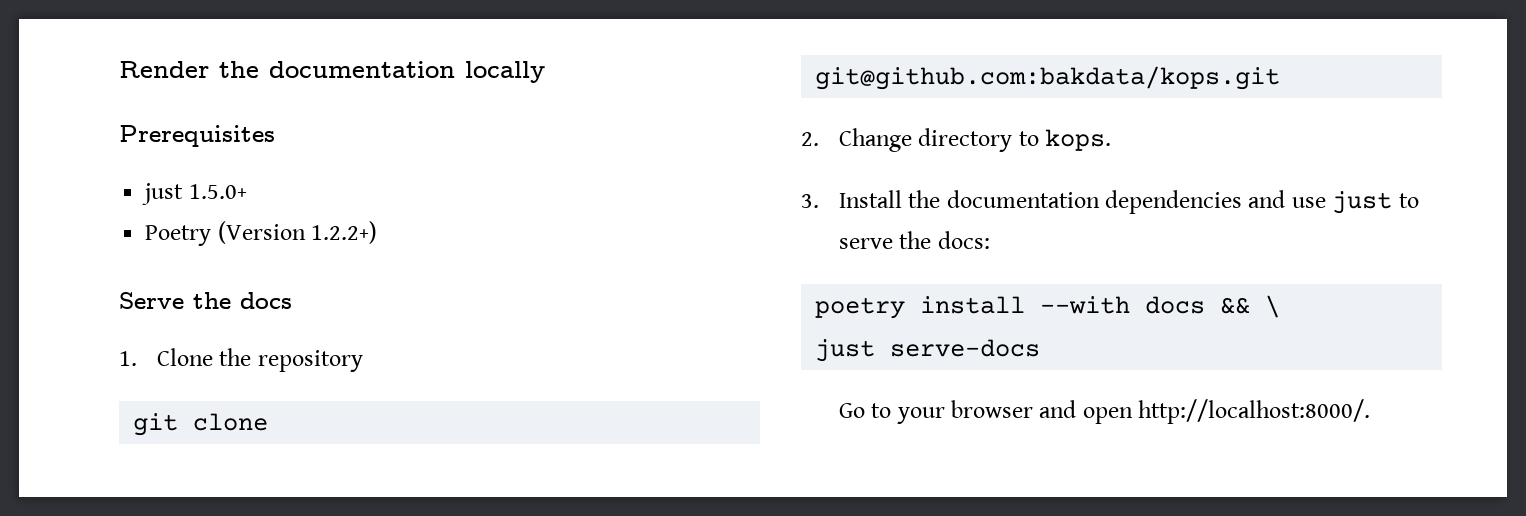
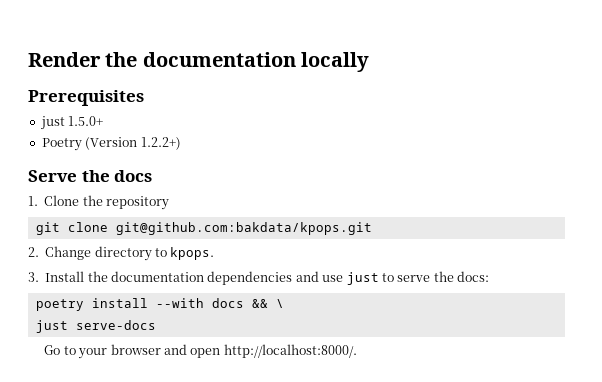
[815,66,1281,90] git@github.com:bakdata/kops.git -> [115,222,372,235] git@github.com:bakdata/kpops.git
[1045,129,1112,151] kops. -> [170,247,215,260] kpops.

